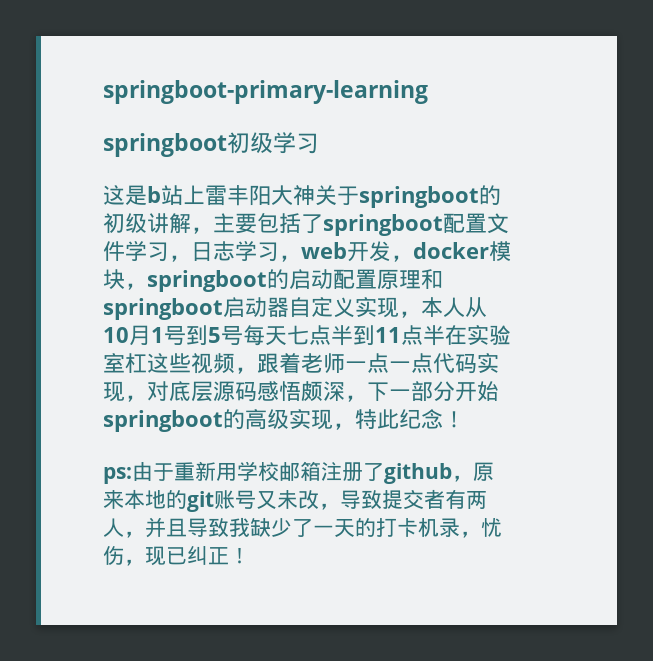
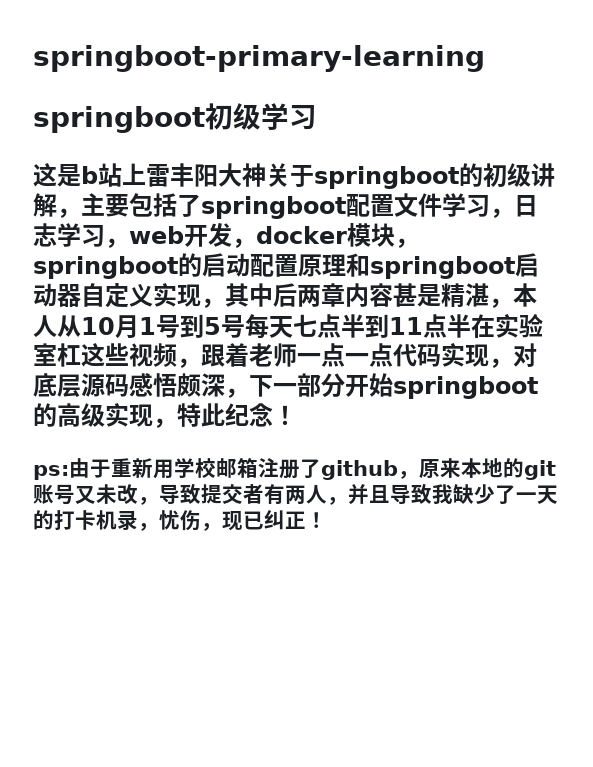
(421, 314) none -> [225,283,513,308] 其中后两章内容甚是精湛，

